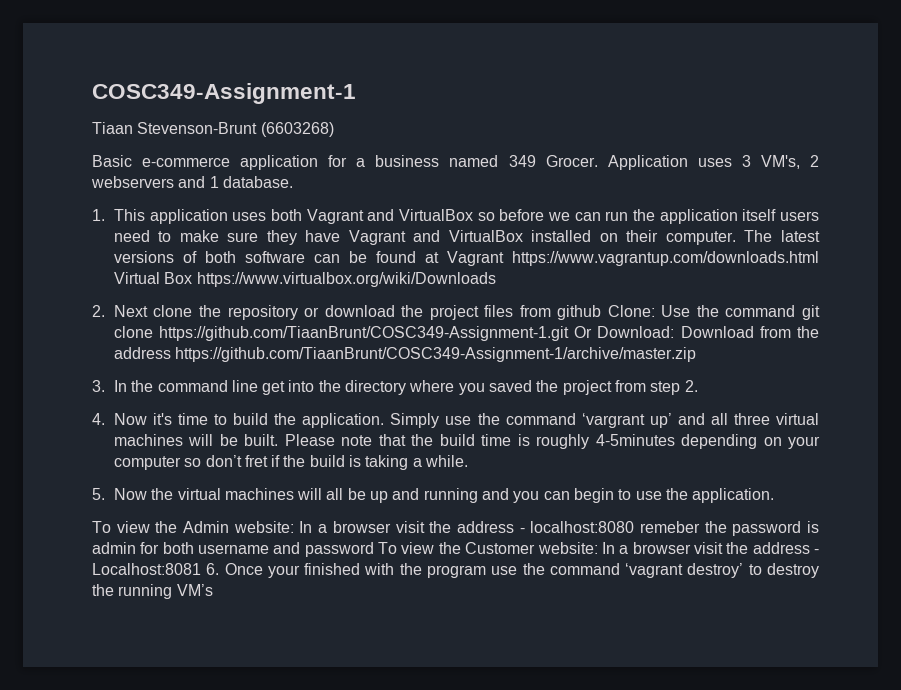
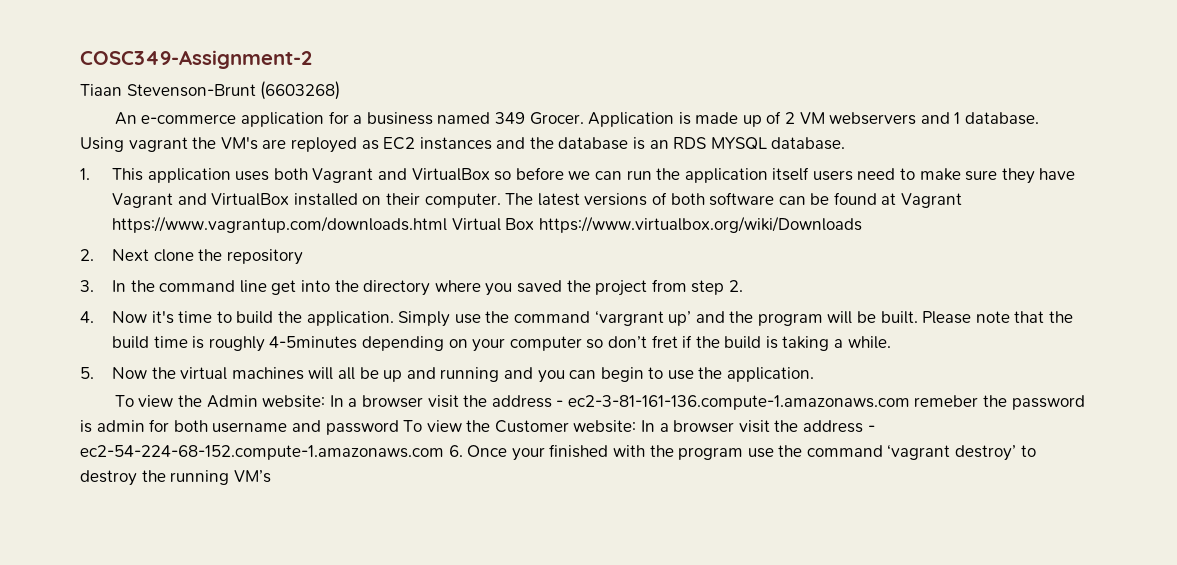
[92,83,356,104] COSC349-Assignment-1 -> [80,50,312,69] COSC349-Assignment-2
[92,155,132,167] Basic -> [114,112,137,125] An
[697,155,820,169] [91,176,219,188] uses 3 VM's, 2 webservers and 1 -> [678,111,1040,127] [80,137,767,153] is made up of 2 VM webservers and 1 database. Using vagrant the VM's are reployed as EC2 instances and the database is an RDS MYSQL
[304,305,821,320] [113,326,819,341] [113,347,697,362] or download the project files from github Clone: Use the command git clone https://github.com/TiaanBrunt/COSC349-Assignment-1.git Or Download: Download from the address https://github.com/TiaanBrunt/COSC349-Assignment-1/archive/master.zip -> (303, 257) none
[710,413,819,425] [113,434,183,446] all three virtual machines -> [729,311,823,326] the program
[530,521,635,533] localhost:8080 -> [567,395,910,410] ec2-3-81-161-136.compute-1.amazonaws.com
[92,563,201,575] Localhost:8081 -> [80,445,444,460] ec2-54-224-68-152.compute-1.amazonaws.com

